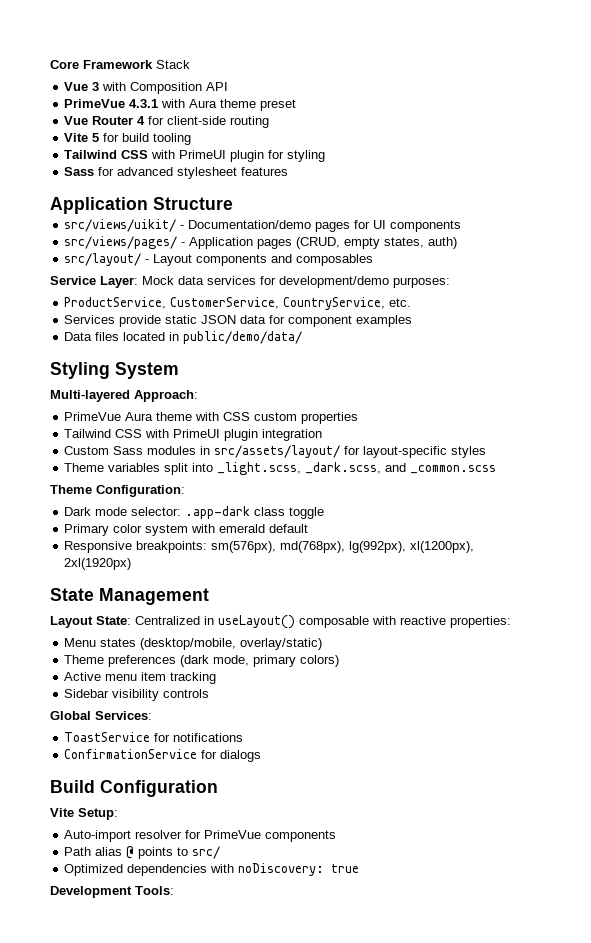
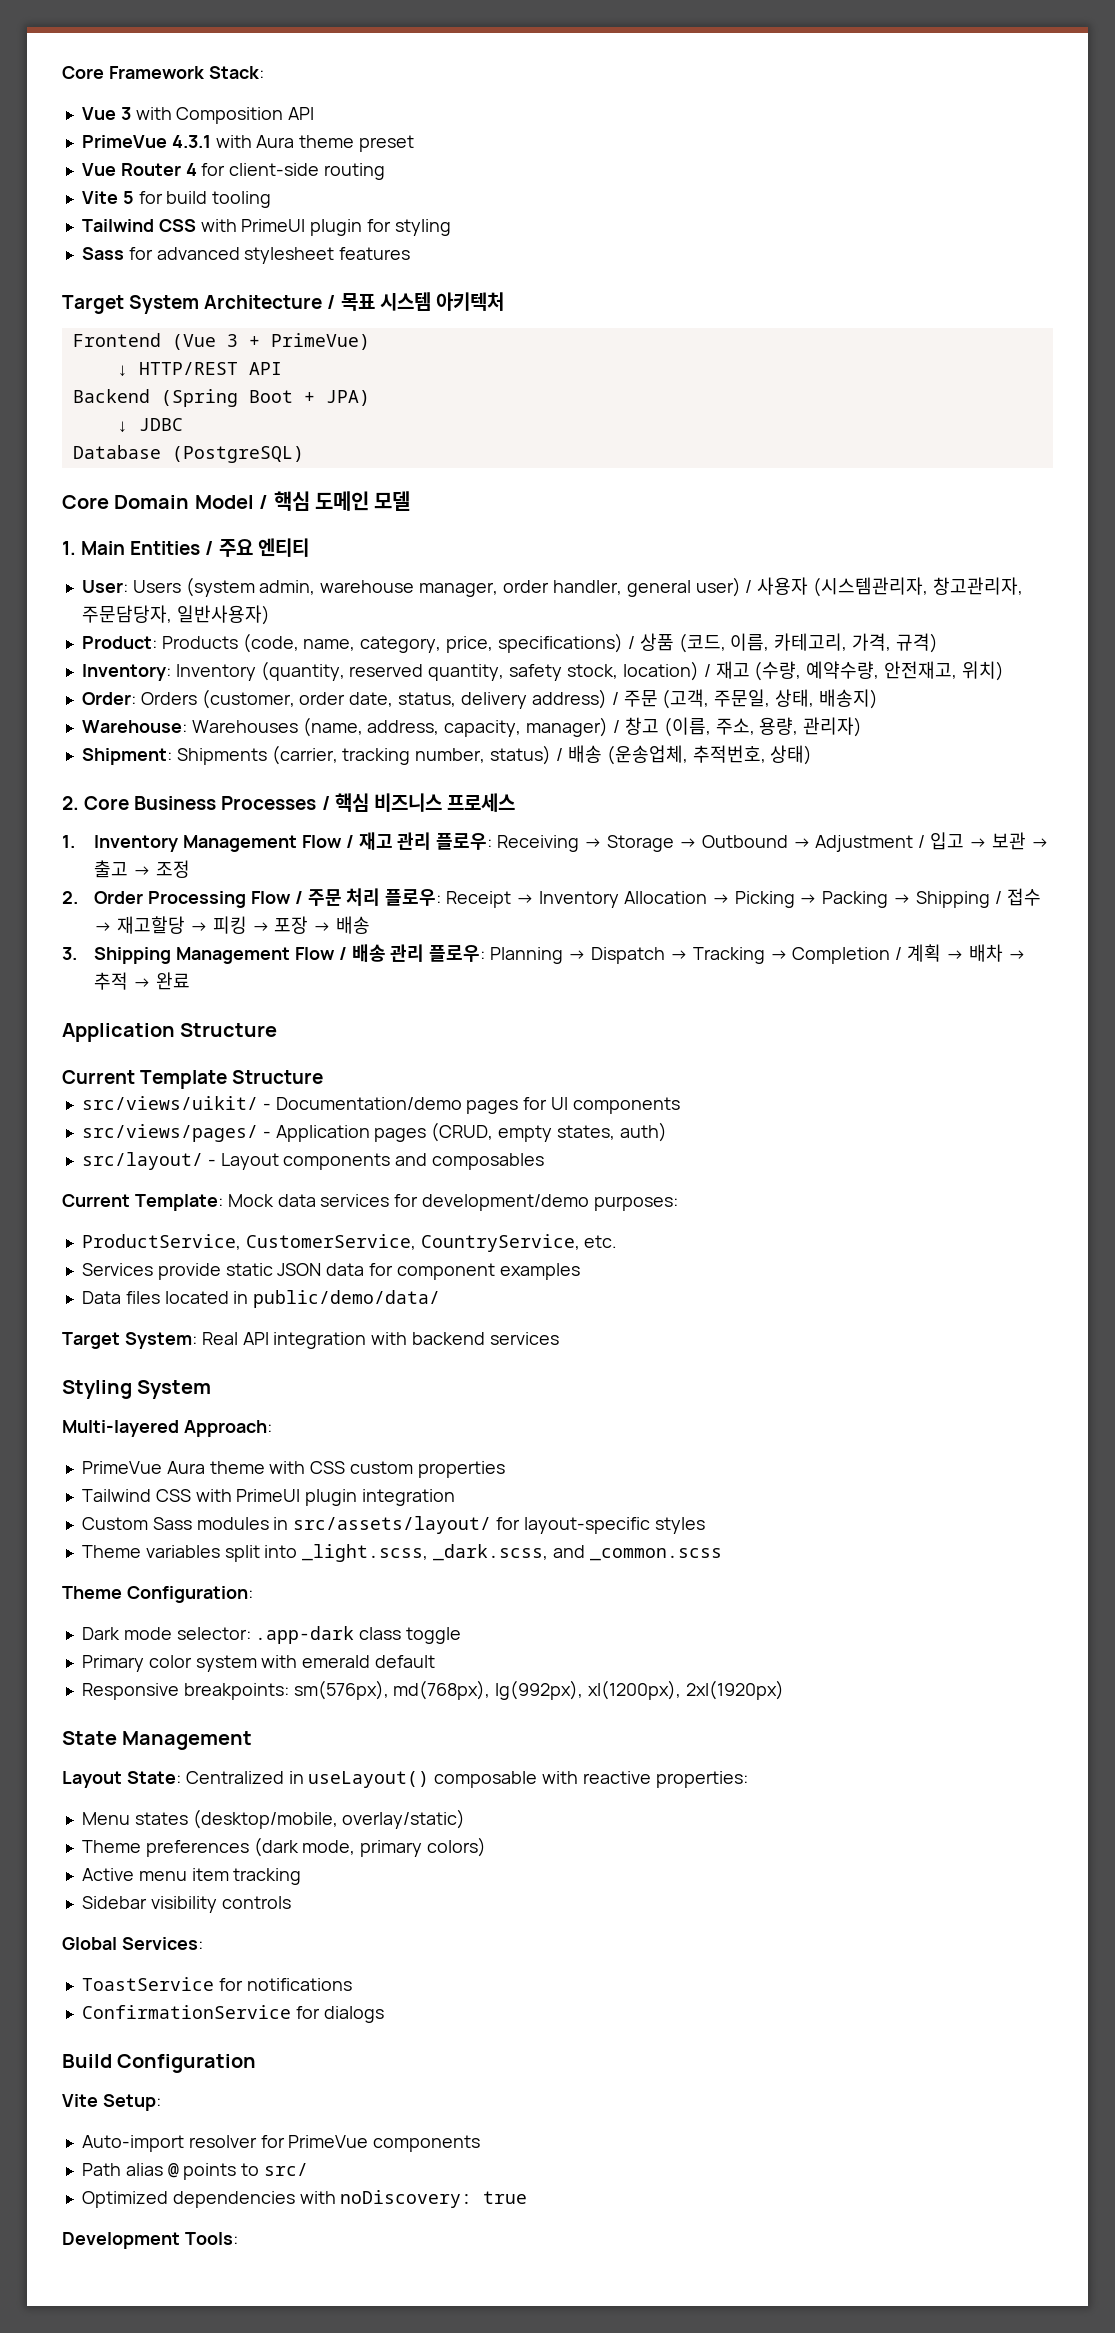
[156,60,190,69] Stack -> [208,66,264,79] Stack:
(289, 171) none -> [62,292,504,314] [72,333,370,350] [116,362,282,376] [72,389,370,407] [116,418,183,432] [72,445,304,463] [62,491,411,511] [62,538,309,557] [81,577,1023,597] [81,605,270,625] [81,633,938,653] [81,661,1004,681] [81,689,878,709] [81,717,863,737] [81,745,813,765] [62,793,515,812] [62,832,1049,852] [94,860,190,878] [62,888,1041,908] [94,916,371,934] [62,944,1026,964] [94,972,190,990] // Target System Architecture / 목표 시스템 아키텍처 // Frontend (Vue 3 + PrimeVue) // ↓ HTTP/REST API // Backend (Spring Boot + JPA) // ↓ JDBC // Database (PostgreSQL) // Core Domain Model / 핵심 도메인 모델 // 1. Main Entities / 주요 엔티티 // User: Users (system admin, warehouse manager, order handler, general user) / 사용자 (시스템관리자, 창고관리자, 주문담당자, 일반사용자) // Product: Products (code, name, category, price, specifications) / 상품 (코드, 이름, 카테고리, 가격, 규격) // Inventory: Inventory (quantity, reserved quantity, safety stock, location) / 재고 (수량, 예약수량, 안전재고, 위치) // Order: Orders (customer, order date, status, delivery address) / 주문 (고객, 주문일, 상태, 배송지) // Warehouse: Warehouses (name, address, capacity, manager) / 창고 (이름, 주소, 용량, 관리자) // Shipment: Shipments (carrier, tracking number, status) / 배송 (운송업체, 추적번호, 상태) // 2. Core Business Processes / 핵심 비즈니스 프로세스 // 1. Inventory Management Flow / 재고 관리 플로우: Receiving → Storage → Outbound → Adjustment / 입고 → 보관 → 출고 → 조정 // 2. Order Processing Flow / 주문 처리 플로우: Receipt → Inventory Allocation → Picking → Packing → Shipping / 접수 → 재고할당 → 피킹 → 포장 → 배송 // 3. Shipping Management Flow / 배송 관리 플로우: Planning → Dispatch → Tracking → Completion / 계획 → 배차 → 추적 → 완료
(233, 203) none -> [62,1070,324,1089] // Current Template Structure
[50,276,138,288] Service Layer: -> [62,1194,223,1211] Current Template:
(303, 337) none -> [62,1332,560,1349] // Target System: Real API integration with backend services

